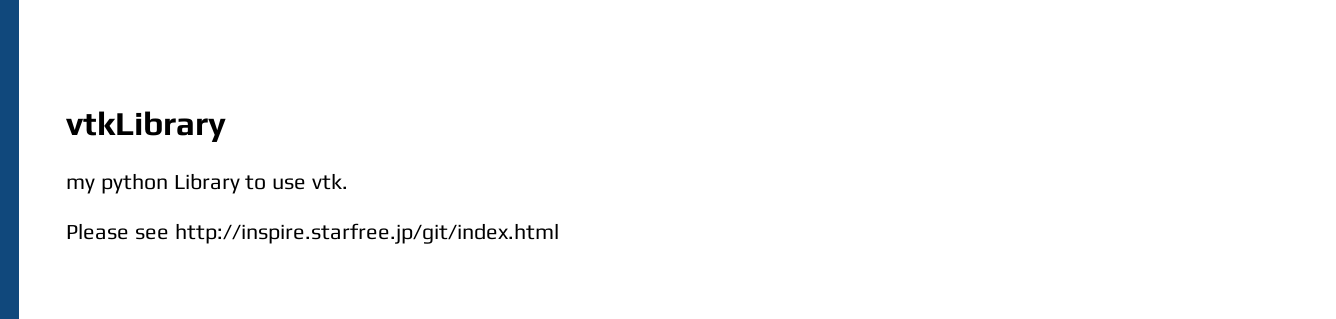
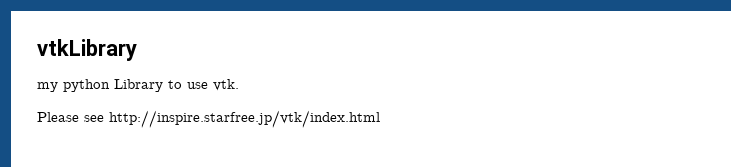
[174,223,559,244] http://inspire.starfree.jp/git/index.html -> [109,110,380,128] http://inspire.starfree.jp/vtk/index.html

